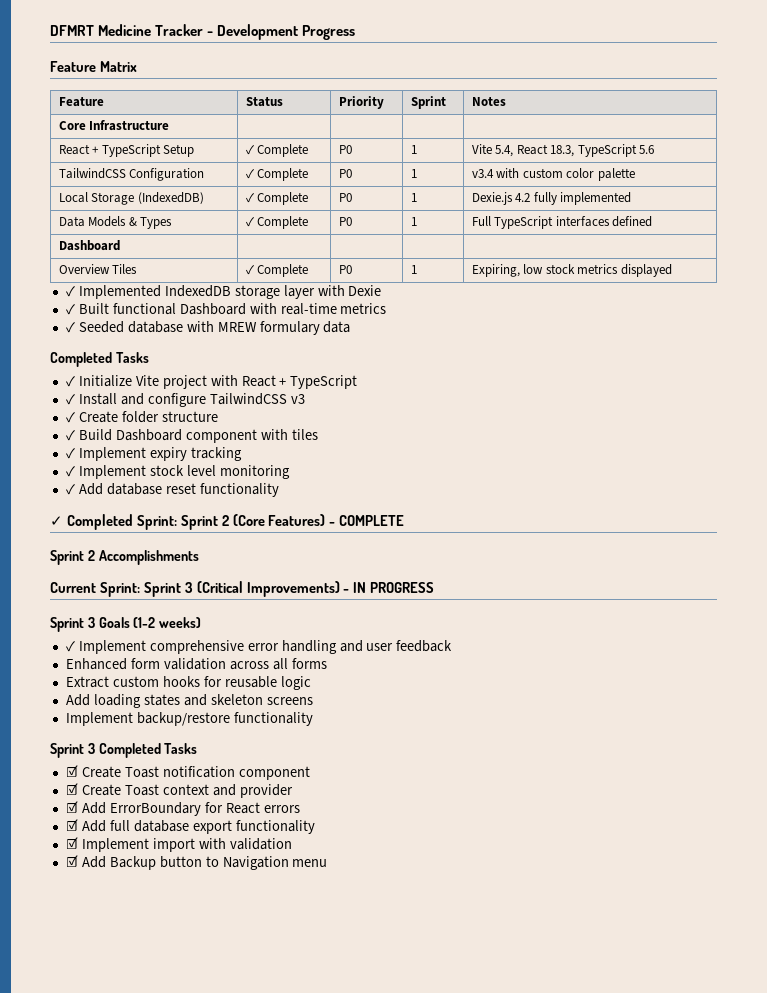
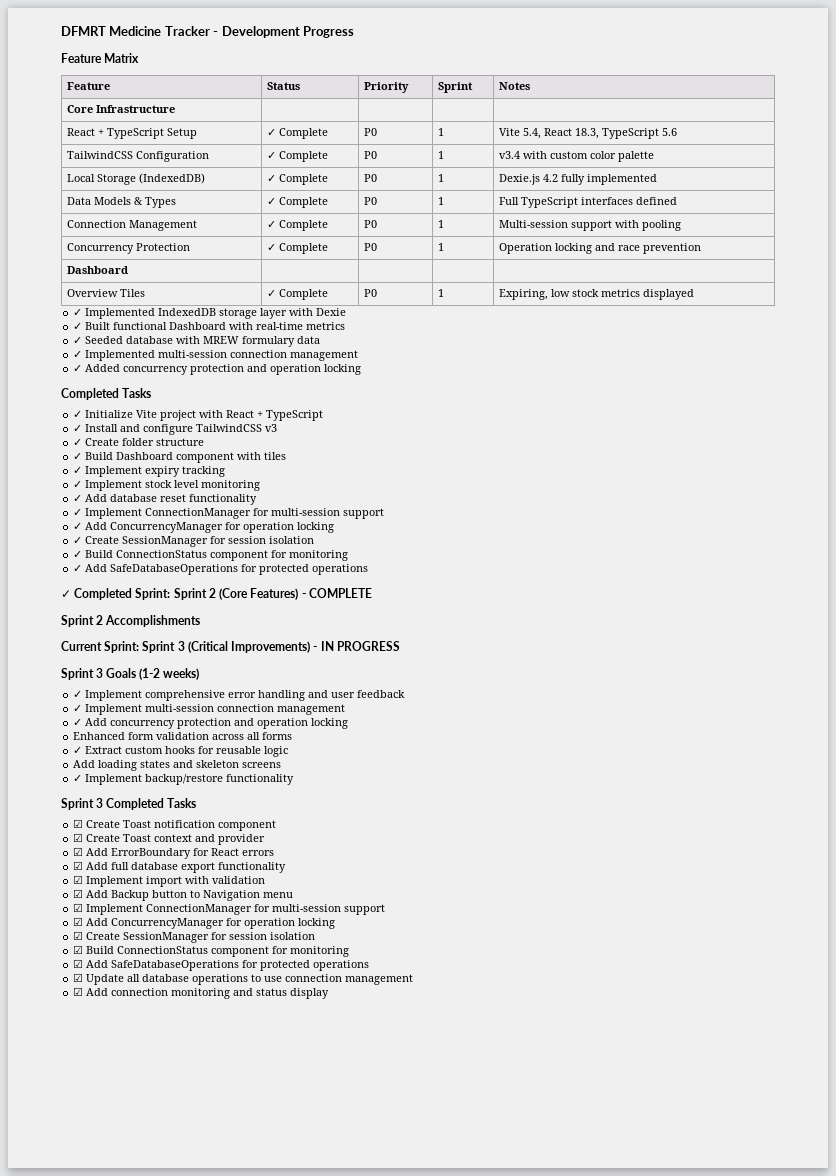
(653, 221) none -> [67,220,198,231] [267,220,329,231] [364,220,378,228] [438,220,445,228] [499,220,682,231] [67,243,191,254] [267,243,329,254] [364,243,378,251] [438,243,445,251] [499,243,702,254] // Connection Management | ✓ Complete | P0 | 1 | Multi-session support with pooling // Concurrency Protection | ✓ Complete | P0 | 1 | Operation locking and race prevention
(351, 327) none -> [73,350,359,361] [73,364,362,375] // ✓ Implemented multi-session connection management // ✓ Added concurrency protection and operation locking
(279, 490) none -> [73,508,385,519] [73,522,335,533] [73,536,315,547] [73,550,349,561] [73,564,369,575] // ✓ Implement ConnectionManager for multi-session support // ✓ Add ConcurrencyManager for operation locking // ✓ Create SessionManager for session isolation // ✓ Build ConnectionStatus component for monitoring // ✓ Add SafeDatabaseOperations for protected operations
(453, 646) none -> [73,704,346,715] [73,718,349,729] // ✓ Implement multi-session connection management // ✓ Add concurrency protection and operation locking
(327, 663) none -> [73,747,83,754] ✓
(313, 701) none -> [73,775,83,782] ✓
(328, 863) none -> [73,903,386,915] [73,917,336,929] [73,931,316,943] [73,945,350,957] [73,959,370,971] [73,973,414,985] [73,987,330,999] // ☑ Implement ConnectionManager for multi-session support // ☑ Add ConcurrencyManager for operation locking // ☑ Create SessionManager for session isolation // ☑ Build ConnectionStatus component for monitoring // ☑ Add SafeDatabaseOperations for protected operations // ☑ Update all database operations to use connection management // ☑ Add connection monitoring and status display

